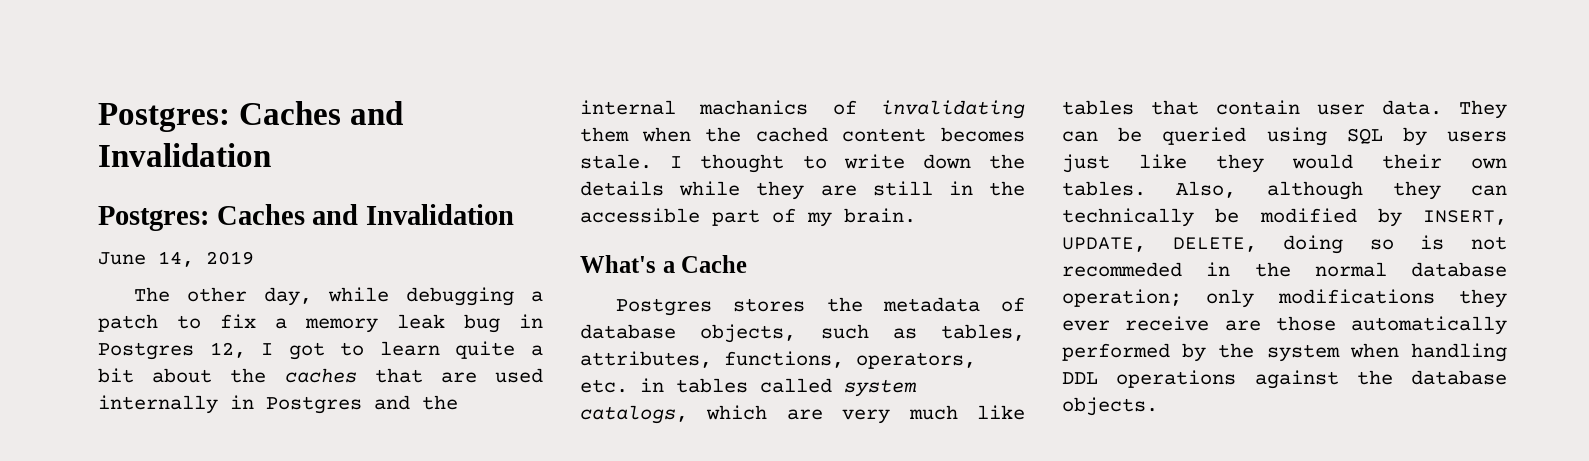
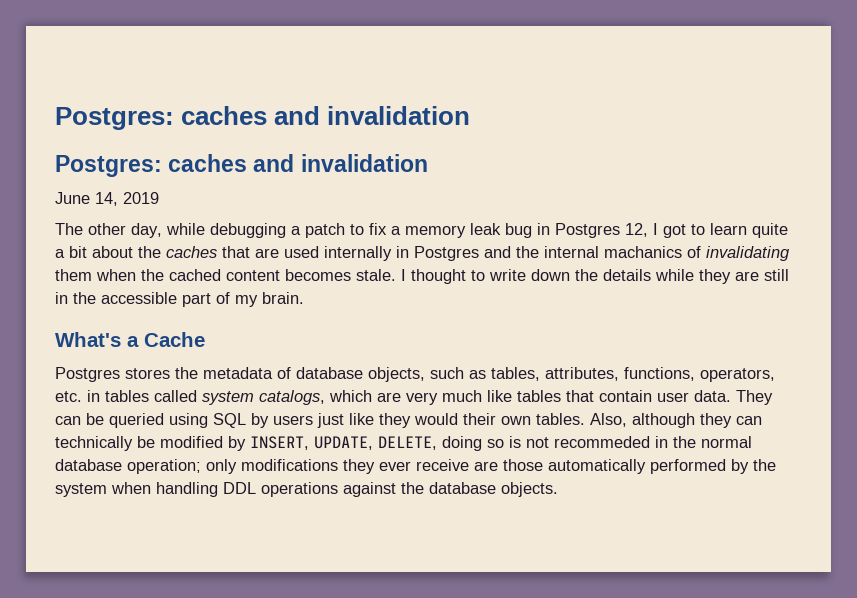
[98,101,403,132] [98,143,271,167] [98,204,515,231] Postgres: Caches and Invalidation // Postgres: Caches and Invalidation -> [55,106,471,130] [55,154,428,177] Postgres: caches and invalidation // Postgres: caches and invalidation

